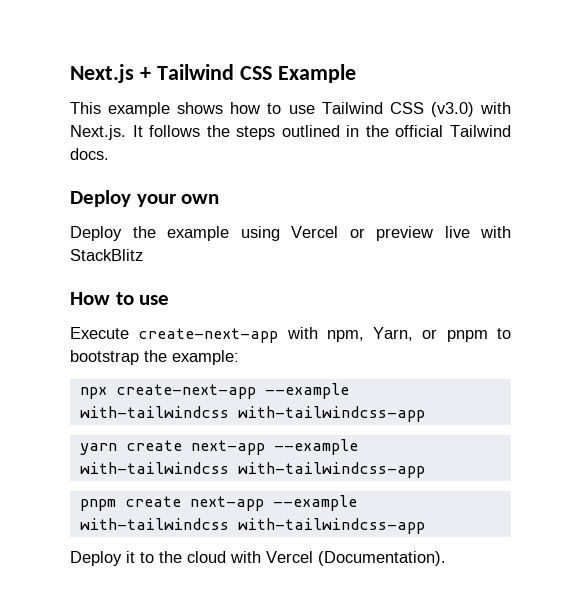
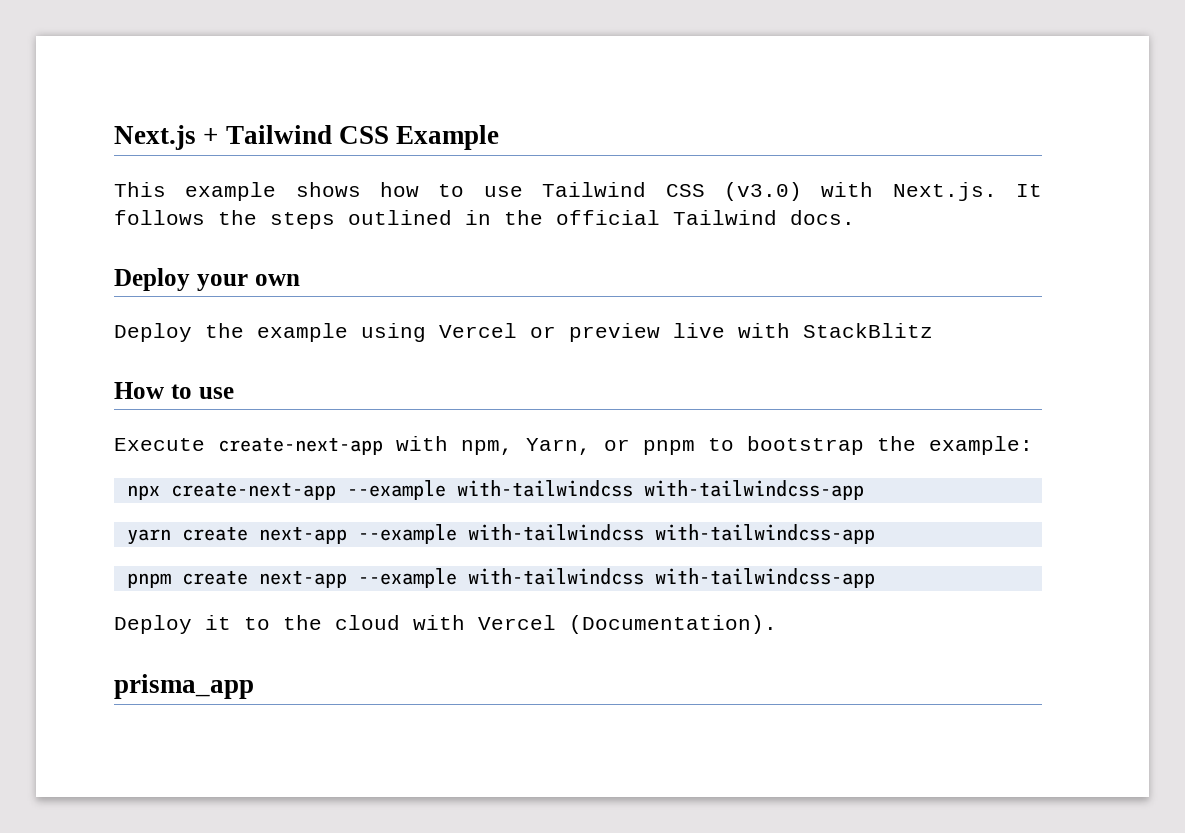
(446, 558) none -> [114,674,254,699] // prisma_app

